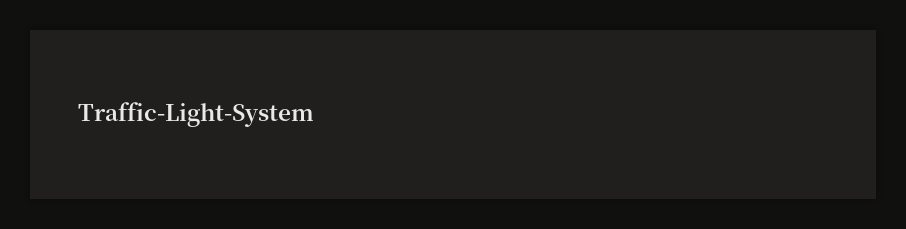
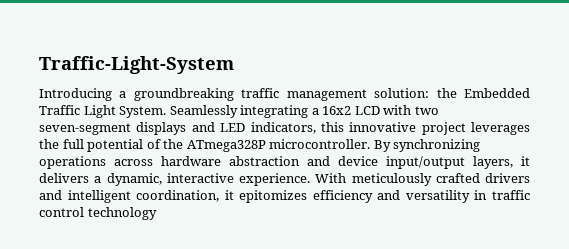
(314, 114) none -> [39,88,530,101] [39,105,439,118] [39,122,530,135] [39,139,481,152] [39,156,530,169] [39,173,530,186] [39,190,530,203] [39,207,157,220] // Introducing a groundbreaking traffic management solution: the Embedded Traffic Light System. Seamlessly integrating a 16x2 LCD with two seven-segment displays and LED indicators, this innovative project leverages the full potential of the ATmega328P microcontroller. By synchronizing operations across hardware abstraction and device input/output layers, it delivers a dynamic, interactive experience. With meticulously crafted drivers and intelligent coordination, it epitomizes efficiency and versatility in traffic control technology

